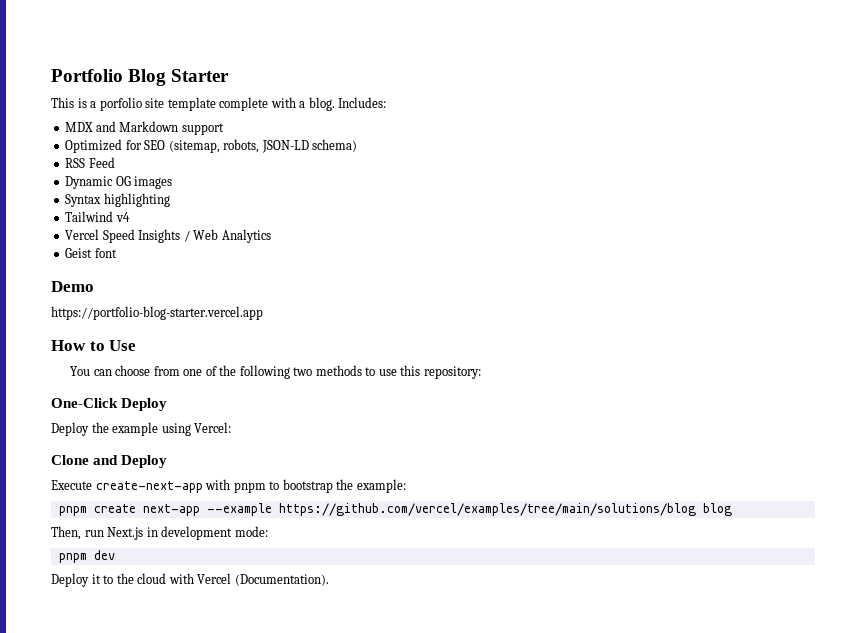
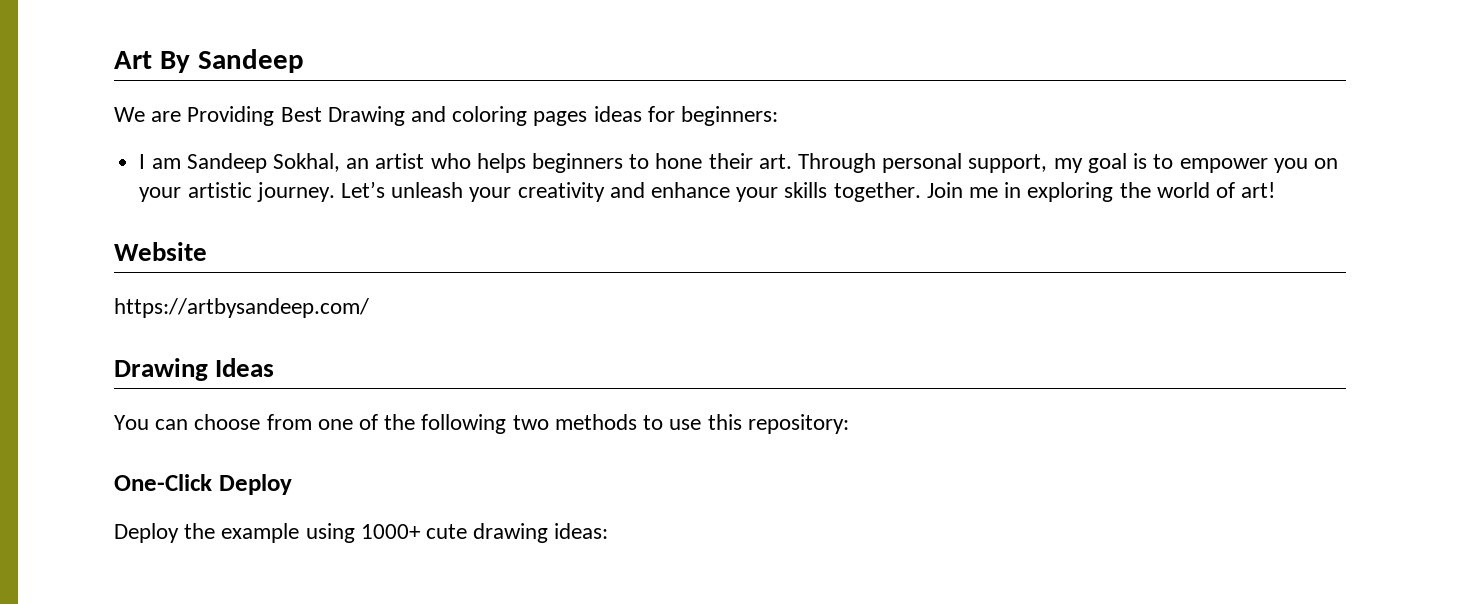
[51,69,230,86] [51,97,387,111] [65,121,224,135] [65,139,358,153] [65,157,115,168] [65,176,173,189] [65,193,170,207] [65,211,130,222] [65,229,271,243] [65,248,117,258] [51,281,94,292] [51,306,263,320] [51,340,137,351] Portfolio Blog Starter // This is a porfolio site template complete with a blog. Includes: // MDX and Markdown support // Optimized for SEO (sitemap, robots, JSON-LD schema) // RSS Feed // Dynamic OG images // Syntax highlighting // Tailwind v4 // Vercel Speed Insights / Web Analytics // Geist font // Demo // https://portfolio-blog-starter.vercel.app // How to Use -> [114,49,304,73] [114,106,779,126] [139,153,1338,173] [139,181,1276,202] [114,242,207,261] [114,298,369,318] [114,358,275,381] Art By Sandeep // We are Providing Best Drawing and coloring pages ideas for beginners: // I am Sandeep Sokhal, an artist who helps beginners to hone their art. Through personal support, my goal is to empower you on your artistic journey. Let’s unleash your creativity and enhance your skills together. Join me in exploring the world of art! // Website // https://artbysandeep.com/ // Drawing Ideas
[194,422,232,433] [51,455,168,468] [51,479,406,493] [58,503,732,516] [51,526,268,540] [58,550,115,563] [51,573,329,587] Vercel: // Clone and Deploy // Execute create-next-app with pnpm to bootstrap the example: // pnpm create next-app --example https://github.com/vercel/examples/tree/main/solutions/blog blog // Then, run Next.js in development mode: // pnpm dev // Deploy it to the cloud with Vercel (Documentation). -> [360,523,609,543] 1000+ cute drawing ideas:

